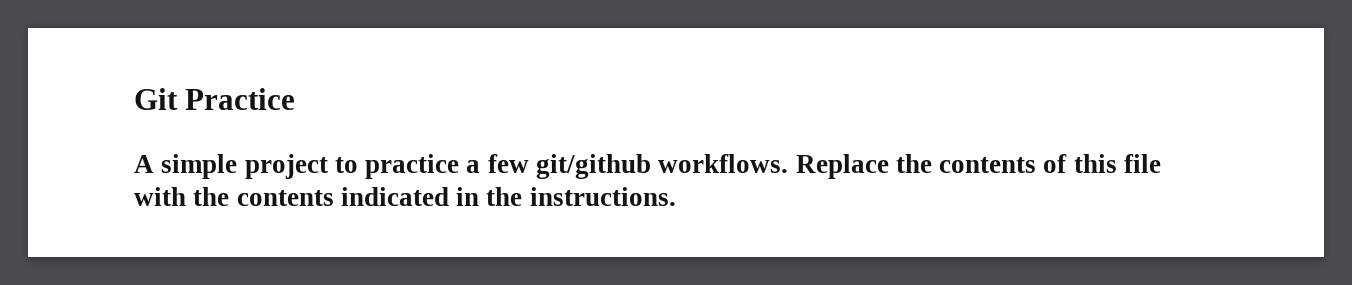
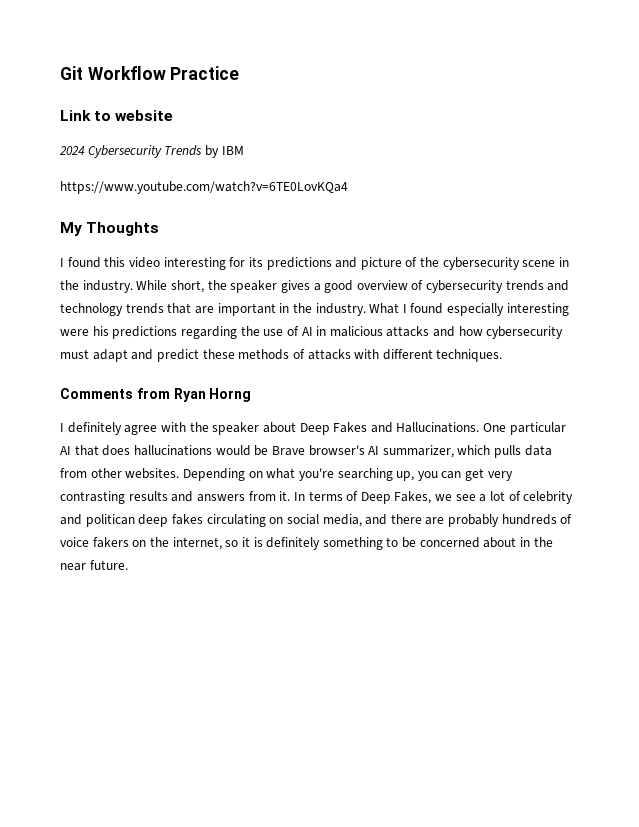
(178, 99) none -> [87,66,166,80] Workflow
[134,154,1162,179] [134,187,676,206] A simple project to practice a few git/github workflows. Replace the contents of this file with the contents indicated in the instructions. -> [60,110,174,121] [59,145,244,158] [60,181,348,194] [60,222,160,236] [60,257,570,270] [60,280,570,293] [60,303,569,316] [60,326,564,339] [60,349,503,362] [60,388,252,402] [60,422,566,435] [60,445,552,458] [60,468,513,481] [60,491,574,504] [60,514,573,527] [60,537,553,550] [60,560,128,571] Link to website // 2024 Cybersecurity Trends by IBM // https://www.youtube.com/watch?v=6TE0LovKQa4 // My Thoughts // I found this video interesting for its predictions and picture of the cybersecurity scene in the industry. While short, the speaker gives a good overview of cybersecurity trends and technology trends that are important in the industry. What I found especially interesting were his predictions regarding the use of AI in malicious attacks and how cybersecurity must adapt and predict these methods of attacks with different techniques. // Comments from Ryan Horng // I definitely agree with the speaker about Deep Fakes and Hallucinations. One particular AI that does hallucinations would be Brave browser's AI summarizer, which pulls data from other websites. Depending on what you're searching up, you can get very contrasting results and answers from it. In terms of Deep Fakes, we see a lot of celebrity and politican deep fakes circulating on social media, and there are probably hundreds of voice fakers on the internet, so it is definitely something to be concerned about in the near future.

